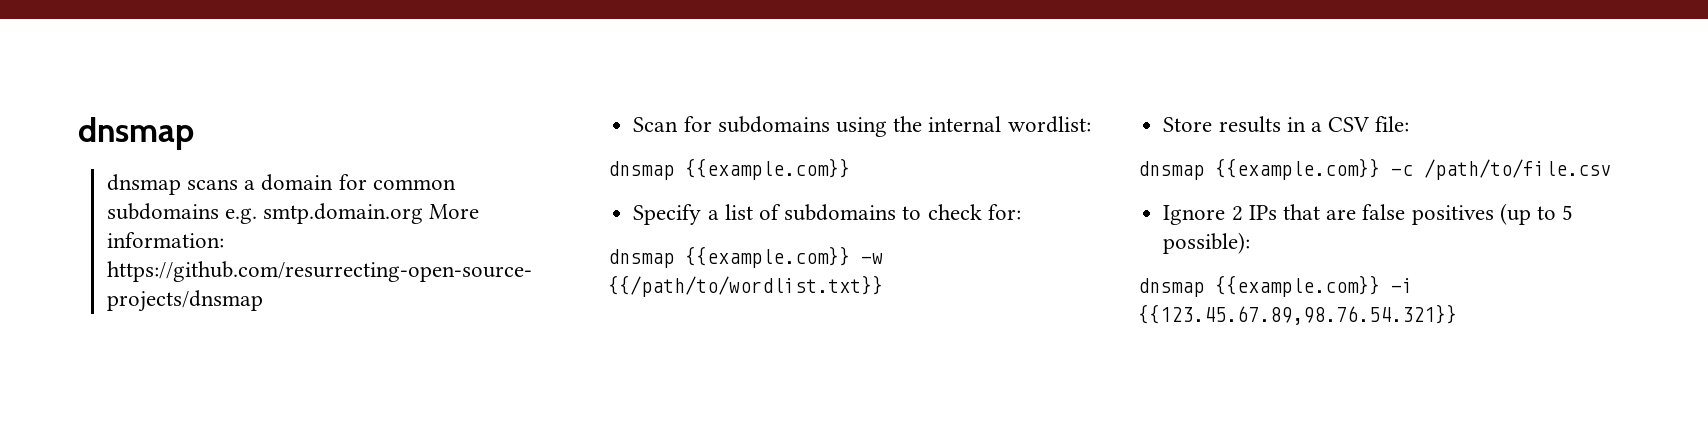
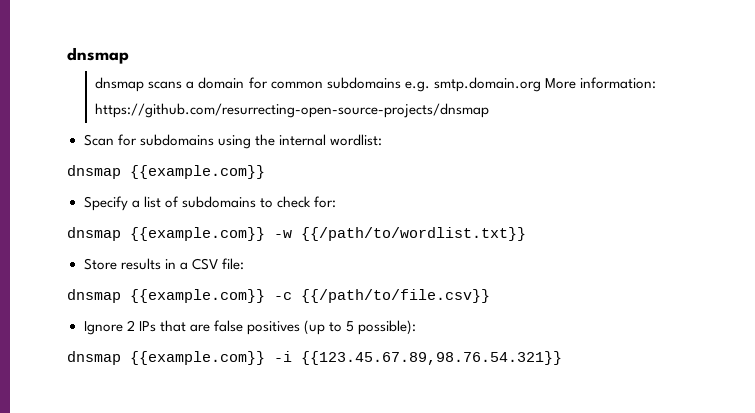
[1424,159,1611,180] /path/to/file.csv -> [301,289,490,303] {{/path/to/file.csv}}

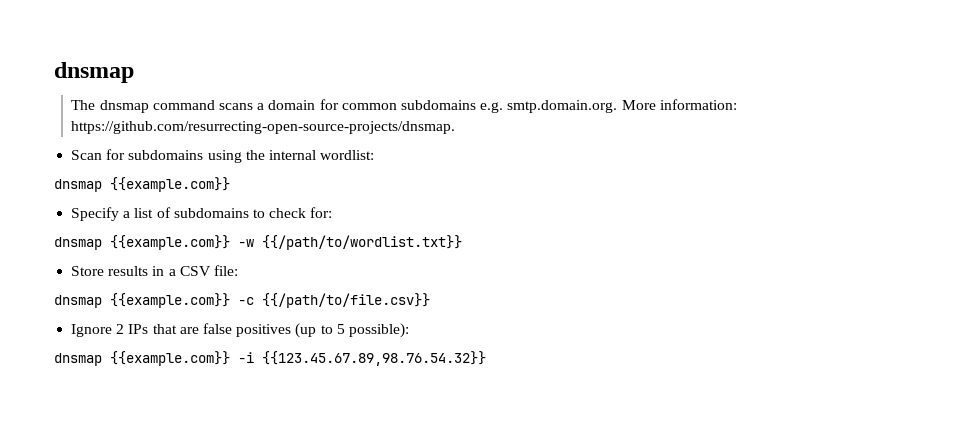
[95,77,145,92] dnsmap -> [71,100,215,113] The dnsmap command
[433,77,541,92] smtp.domain.org -> [507,100,618,113] smtp.domain.org.
[95,103,490,118] https://github.com/resurrecting-open-source-projects/dnsmap -> [71,121,456,134] https://github.com/resurrecting-open-source-projects/dnsmap.
[301,351,562,365] {{123.45.67.89,98.76.54.321}} -> [262,351,486,366] {{123.45.67.89,98.76.54.32}}

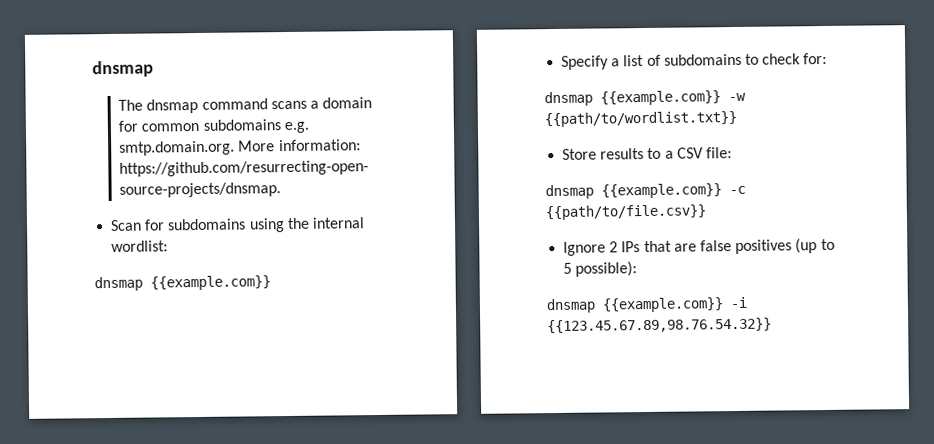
[262,235,462,250] {{/path/to/wordlist.txt}} -> [544,110,737,128] {{path/to/wordlist.txt}}
[152,266,165,276] in -> [647,147,662,159] to
[262,293,430,308] {{/path/to/file.csv}} -> [545,204,706,221] {{path/to/file.csv}}

